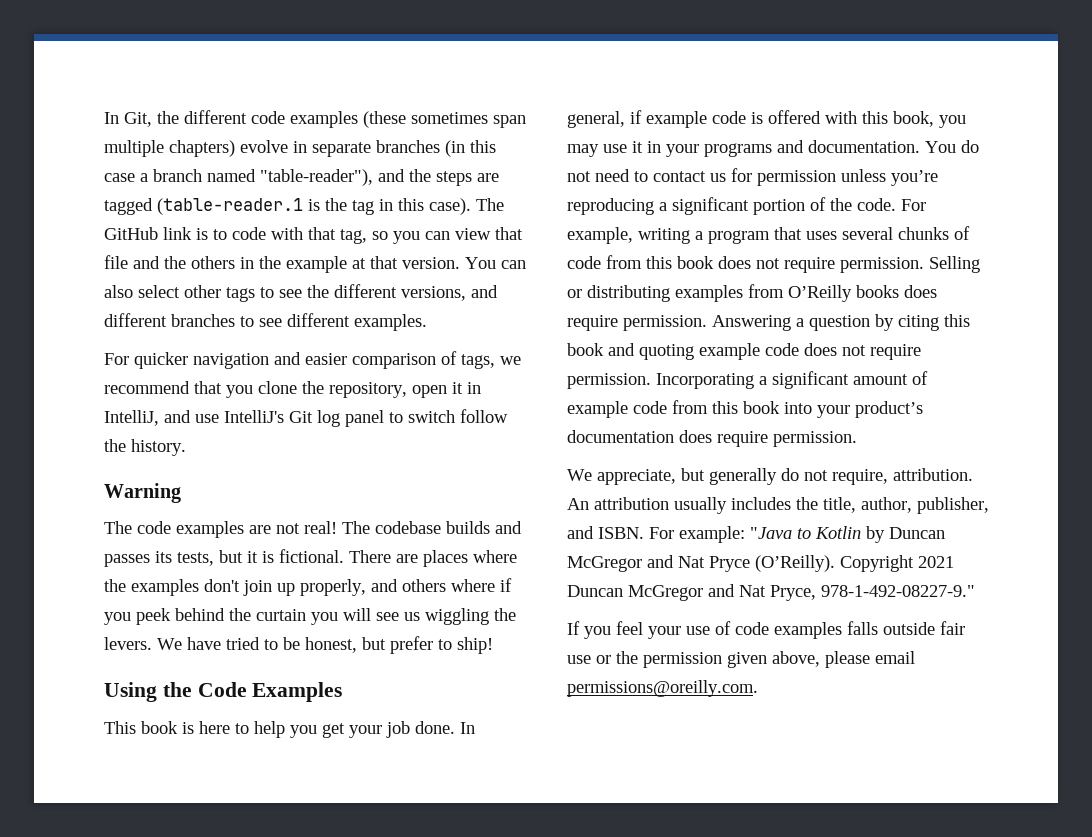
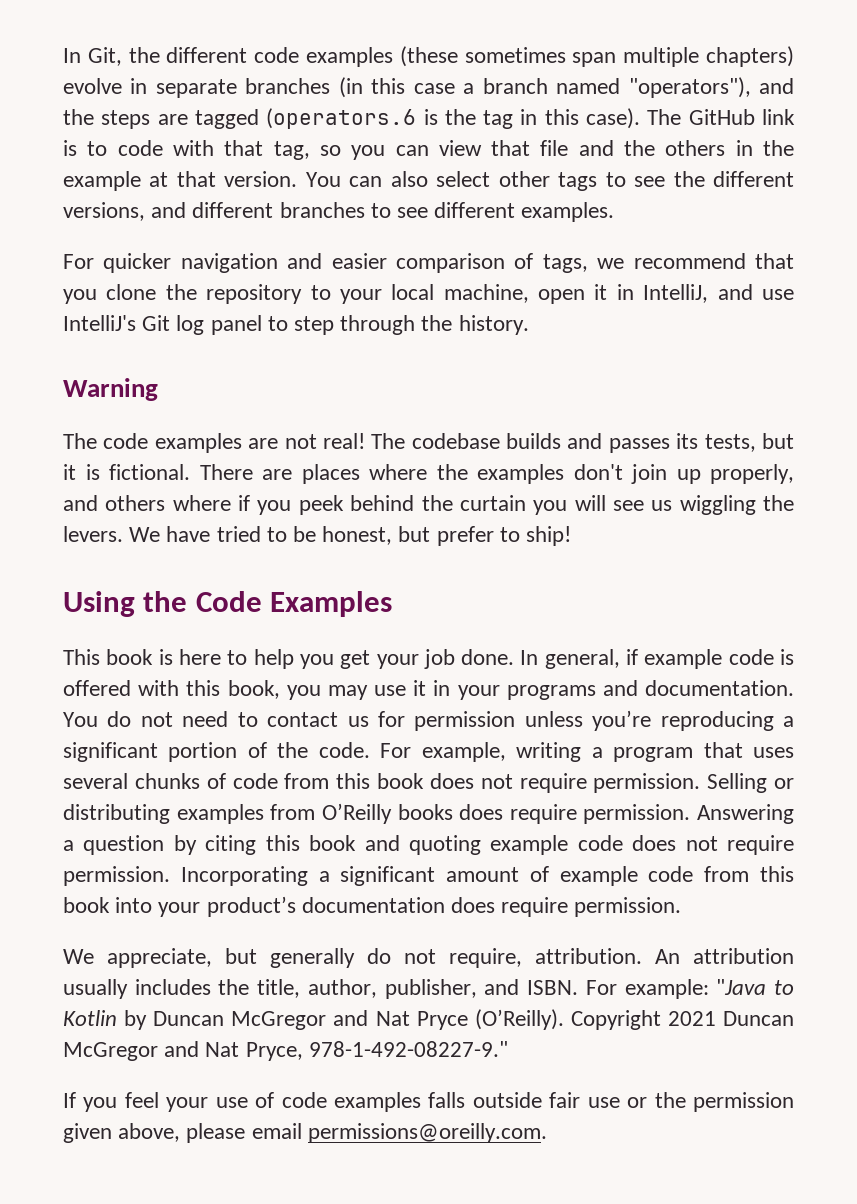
[260,169,373,186] "table-reader"), -> [628,77,751,98] "operators"),
[157,198,303,215] (table-reader.1 -> [266,108,417,129] (operators.6
[329,382,407,398] repository, -> [206,284,529,304] repository to your local machine,
[408,409,508,423] switch follow -> [294,315,416,335] step through

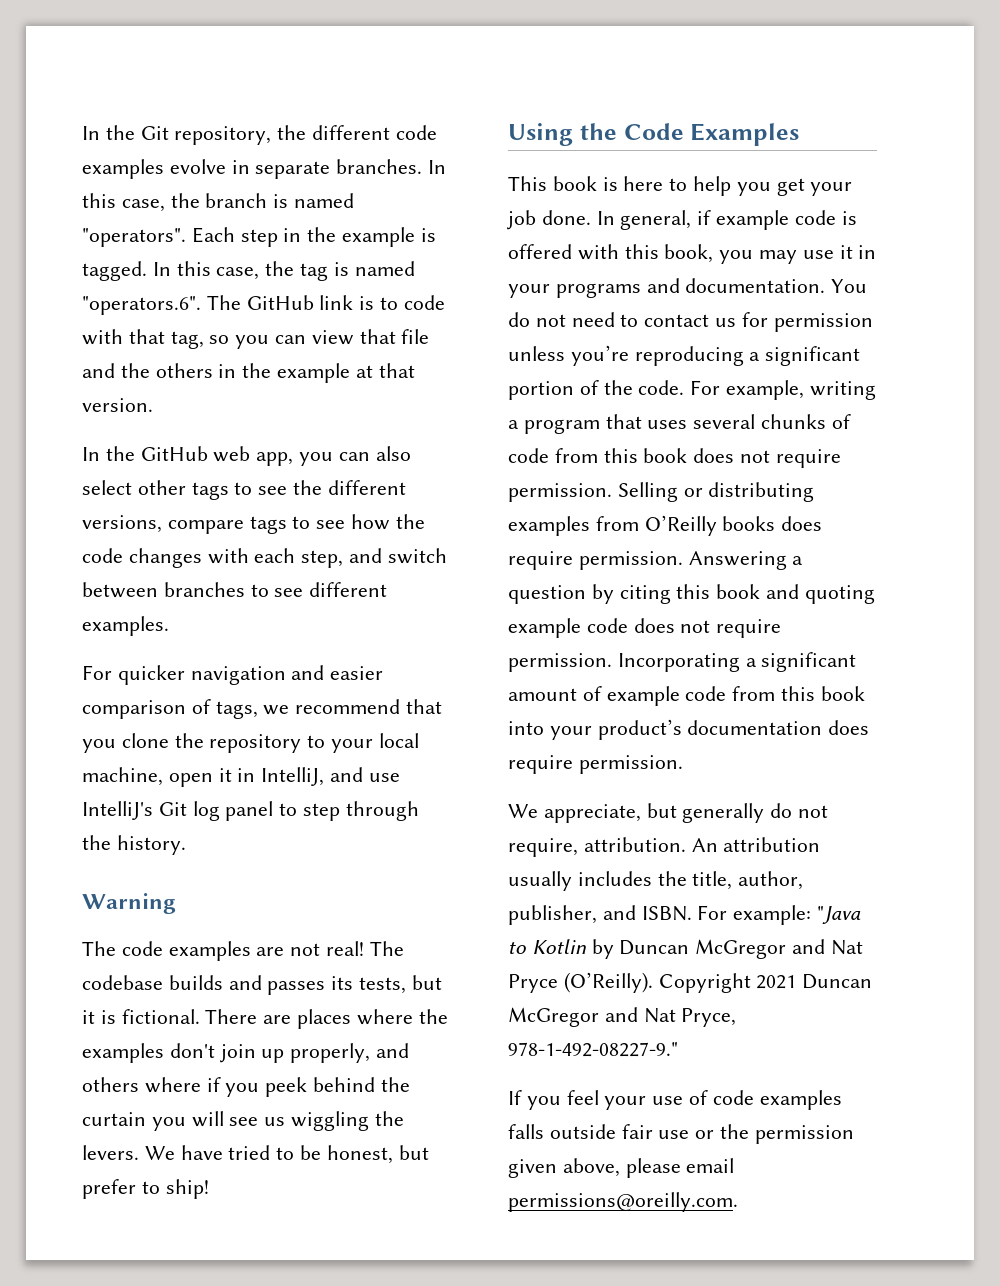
[63,47,122,66] In Git, -> [82,125,272,145] In the Git repository,
[399,46,794,67] [63,77,794,98] [63,108,641,129] (these sometimes span multiple chapters) evolve in separate branches (in this case a branch named "operators"), and the steps are tagged (operators.6 is the tag in this case). -> [169,159,447,179] [82,193,355,212] [82,227,436,247] [82,261,415,281] [82,296,201,315] evolve in separate branches. In this case, the branch is named "operators". Each step in the example is tagged. In this case, the tag is named "operators.6".
[305,172,341,187] You -> [82,446,334,466] // In the GitHub web app, you
[151,202,274,218] and different -> [167,514,425,534] [82,548,447,568] [82,582,158,598] compare tags to see how the code changes with each step, and switch between

